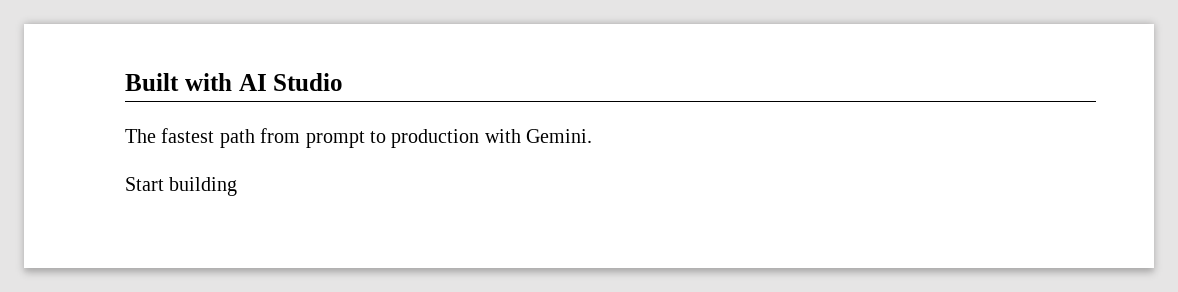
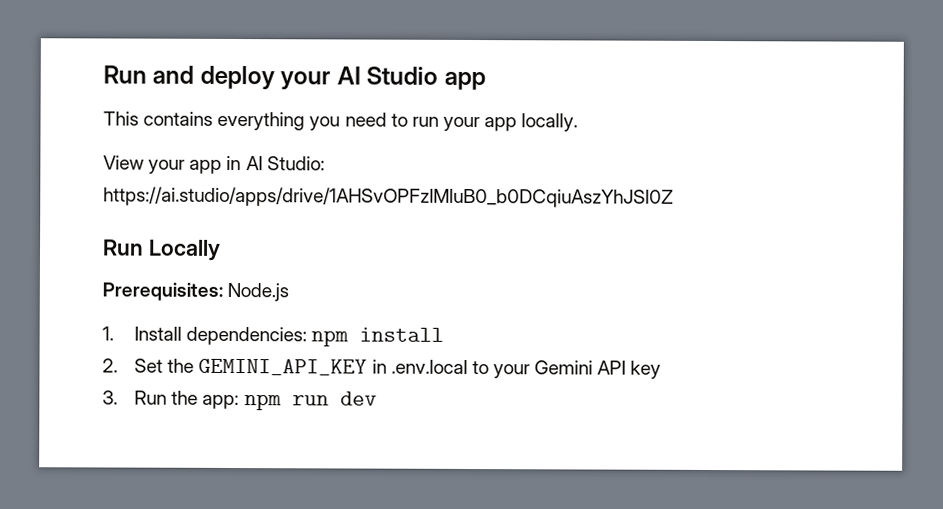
[125,73,344,91] [125,128,593,148] [125,177,238,196] Built with AI Studio // The fastest path from prompt to production with Gemini. // Start building -> [103,65,486,91] [103,111,579,132] [103,155,325,174] [103,186,674,208] [102,239,221,261] [102,282,290,302] [102,326,445,347] [102,358,662,379] [102,390,377,411] Run and deploy your AI Studio app // This contains everything you need to run your app locally. // View your app in AI Studio: https://ai.studio/apps/drive/1AHSvOPFzIMluB0_b0DCqiuAszYhJSl0Z // Run Locally // Prerequisites: Node.js // 1. Install dependencies: npm install // 2. Set the GEMINI_API_KEY in .env.local to your Gemini API key // 3. Run the app: npm run dev

